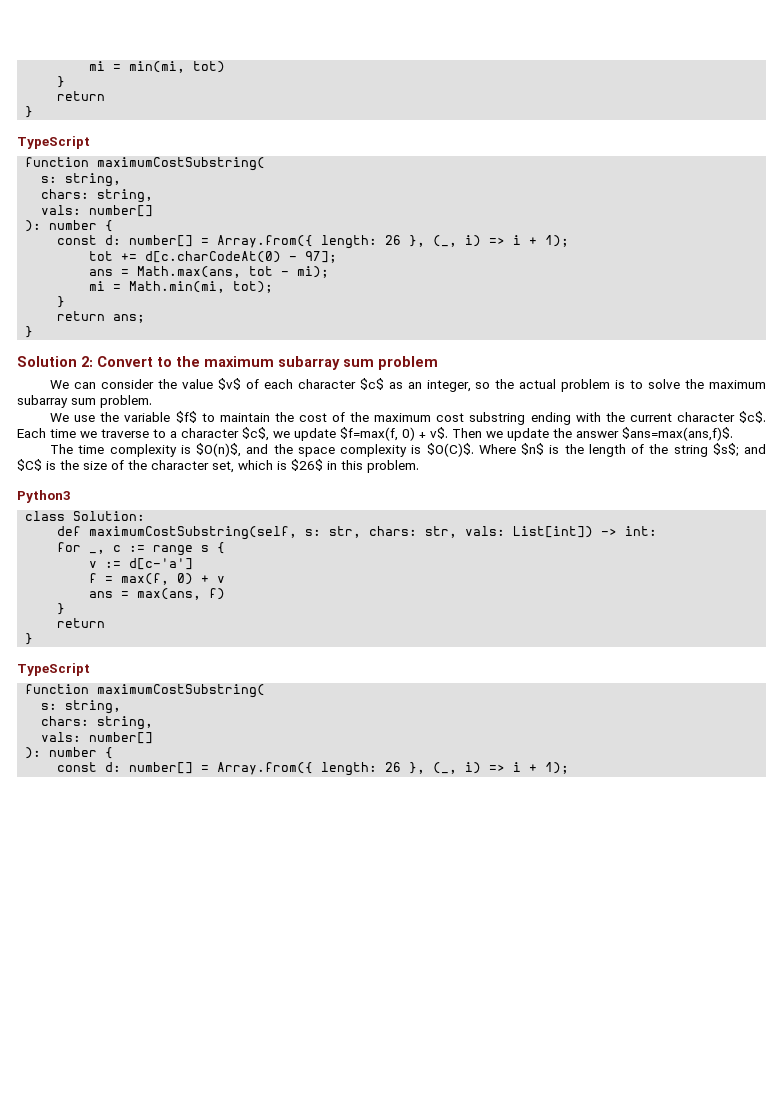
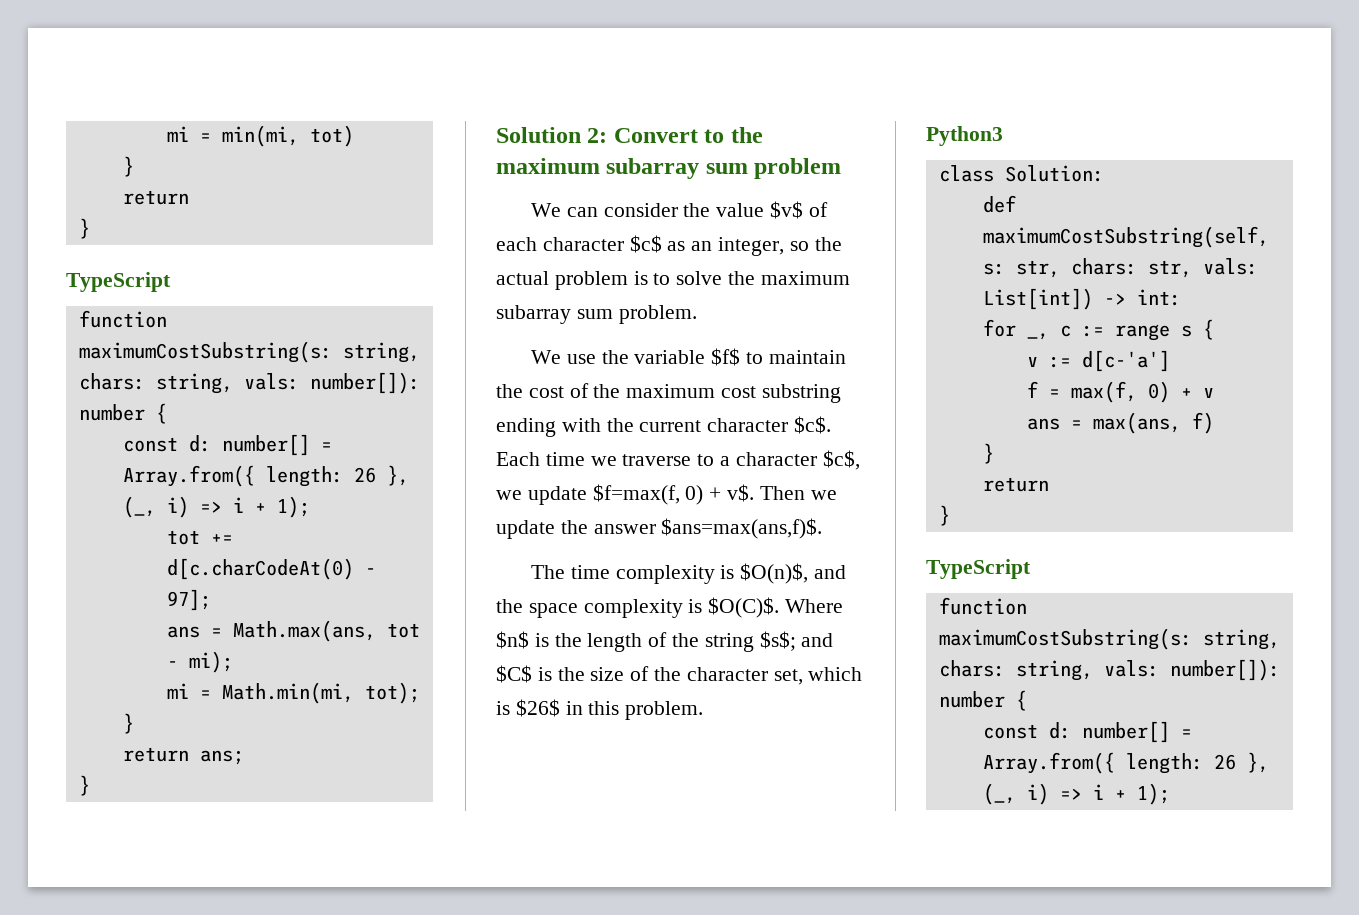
[97,157,266,171] [41,173,122,187] [41,189,154,203] [41,205,154,217] [25,220,42,232] maximumCostSubstring( // s: string, // chars: string, // vals: number[] // ): -> [78,341,420,363] [78,372,420,394] maximumCostSubstring(s: string, chars: string, vals: number[]):
[97,684,266,698] [41,700,122,714] [41,716,154,730] [41,732,154,744] [25,747,42,759] maximumCostSubstring( // s: string, // chars: string, // vals: number[] // ): -> [938,628,1280,650] [938,659,1280,681] maximumCostSubstring(s: string, chars: string, vals: number[]):

